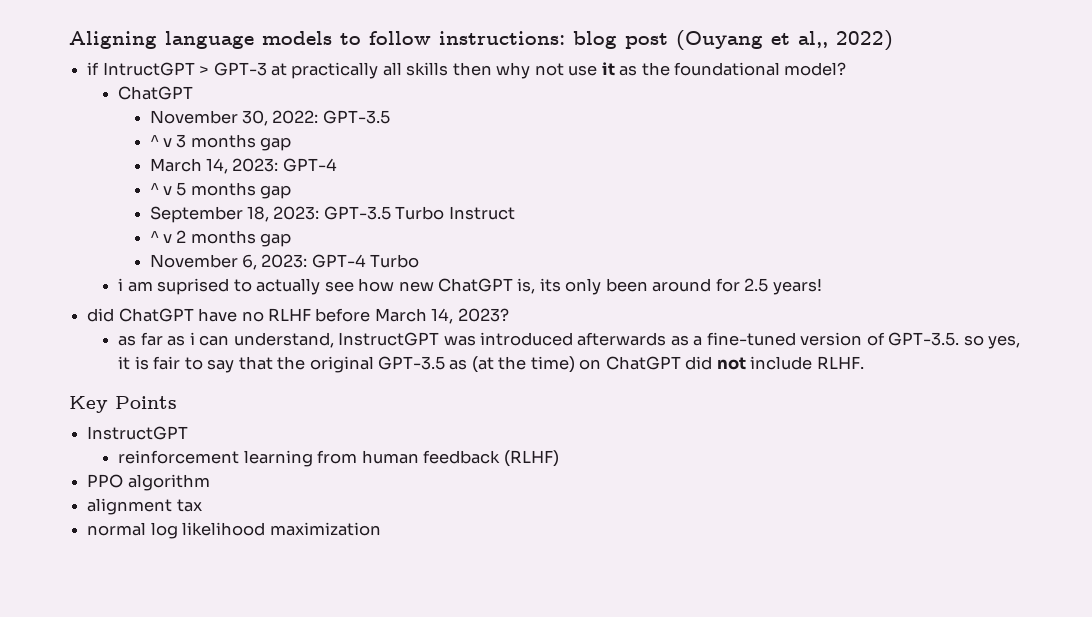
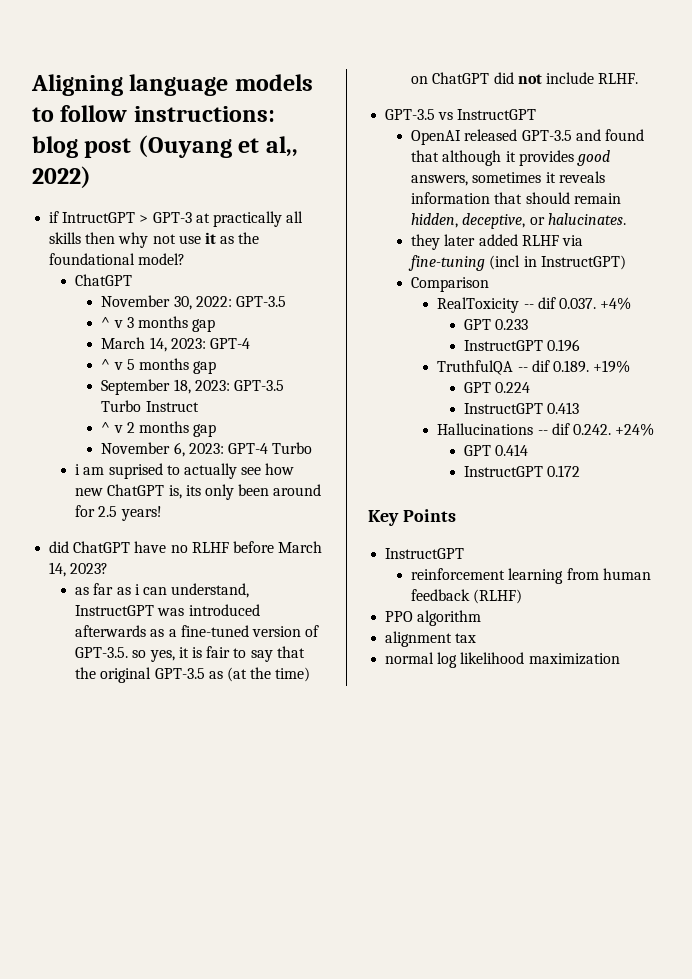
(864, 362) none -> [385,109,537,120] [411,129,644,145] [411,150,610,166] [411,171,605,186] [411,192,621,204] [411,213,626,229] [411,234,583,250] [408,255,626,271] [411,277,490,292] [437,297,632,313] [463,319,528,330] [463,339,580,352] [437,360,631,375] [463,382,530,393] [463,402,579,414] [437,423,655,436] [463,444,528,456] [463,465,580,477] // GPT-3.5 vs InstructGPT // OpenAI released GPT-3.5 and found that although it provides good answers, sometimes it reveals information that should remain hidden, deceptive, or halucinates. // they later added RLHF via fine-tuning (incl in InstructGPT) // Comparison // RealToxicity -- dif 0.037. +4% // GPT 0.233 // InstructGPT 0.196 // TruthfulQA -- dif 0.189. +19% // GPT 0.224 // InstructGPT 0.413 // Hallucinations -- dif 0.242. +24% // GPT 0.414 // InstructGPT 0.172

